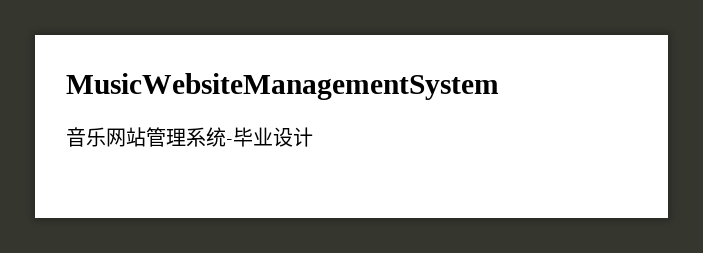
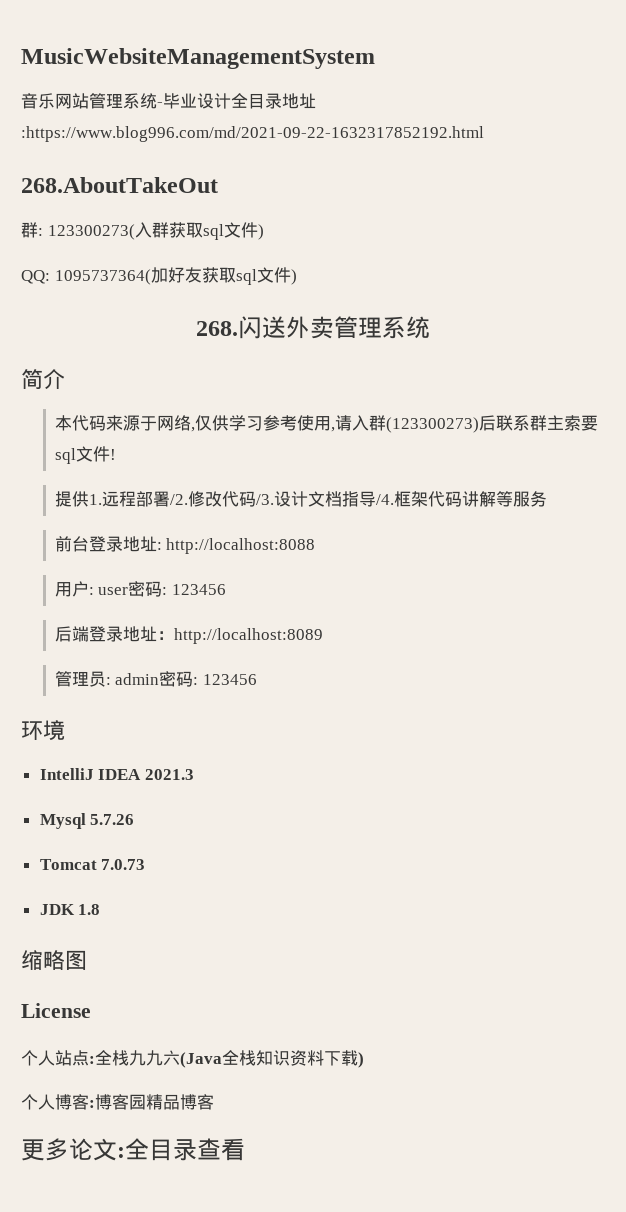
(313, 137) none -> [231,93,316,109] [21,126,484,142] [21,177,218,193] [21,222,264,240] [21,267,297,285] [196,316,430,339] [21,369,65,390] [54,415,598,433] [54,446,116,464] [54,491,547,507] [54,536,316,554] [54,581,227,597] [54,626,323,644] [54,671,258,687] [21,720,65,741] [39,768,194,780] [39,813,135,829] [39,859,146,870] [39,904,101,915] [21,950,87,970] [21,1003,91,1018] [21,1050,364,1068] [21,1094,214,1110] [21,1138,245,1161] 全目录地址:https://www.blog996.com/md/2021-09-22-1632317852192.html // 268.AboutTakeOut // 群: 123300273(入群获取sql文件) // QQ: 1095737364(加好友获取sql文件) // 268.闪送外卖管理系统 // 简介 // 本代码来源于网络,仅供学习参考使用,请入群(123300273)后联系群主索要sql文件! // 提供1.远程部署/2.修改代码/3.设计文档指导/4.框架代码讲解等服务 // 前台登录地址: http://localhost:8088 // 用户: user密码: 123456 // 后端登录地址：http://localhost:8089 // 管理员: admin密码: 123456 // 环境 // IntelliJ IDEA 2021.3 // Mysql 5.7.26 // Tomcat 7.0.73 // JDK 1.8 // 缩略图 // License // 个人站点:全栈九九六(Java全栈知识资料下载) // 个人博客:博客园精品博客 // 更多论文:全目录查看

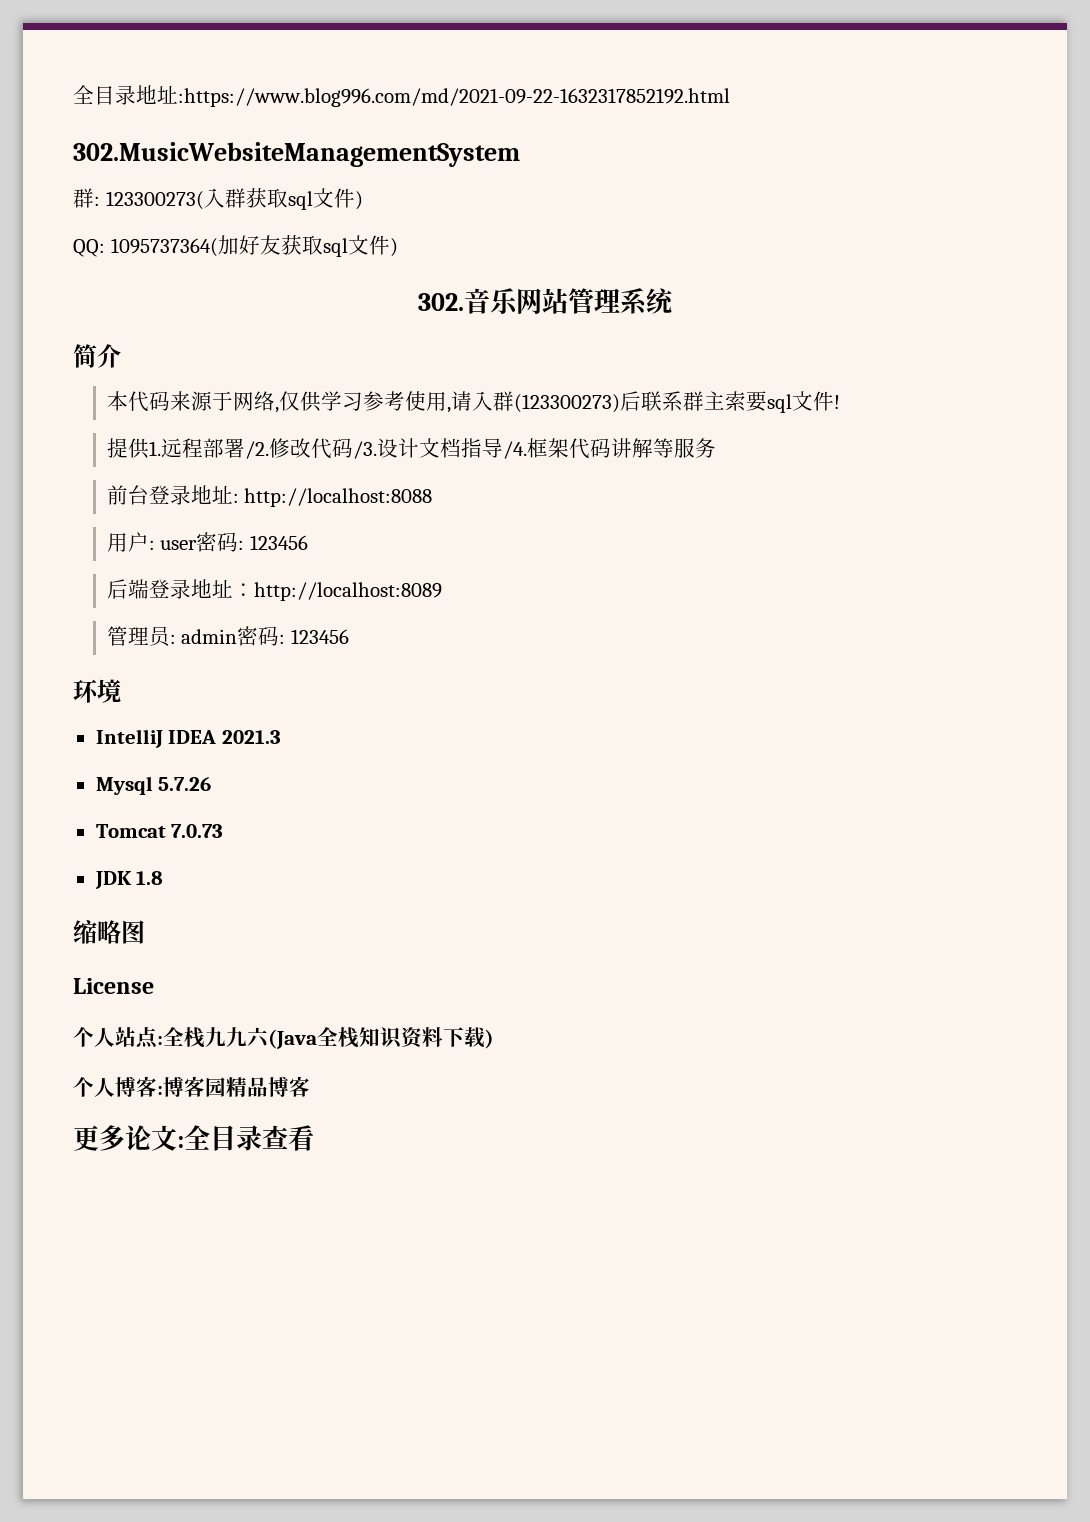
[21,48,375,69] [21,93,231,109] MusicWebsiteManagementSystem // 音乐网站管理系统-毕业设计 -> (73, 94) none
[21,177,218,193] 268.AboutTakeOut -> [73,142,520,167] 302.MusicWebsiteManagementSystem
[196,316,334,339] 268.闪送外卖 -> [418,288,568,314] 302.音乐网站

